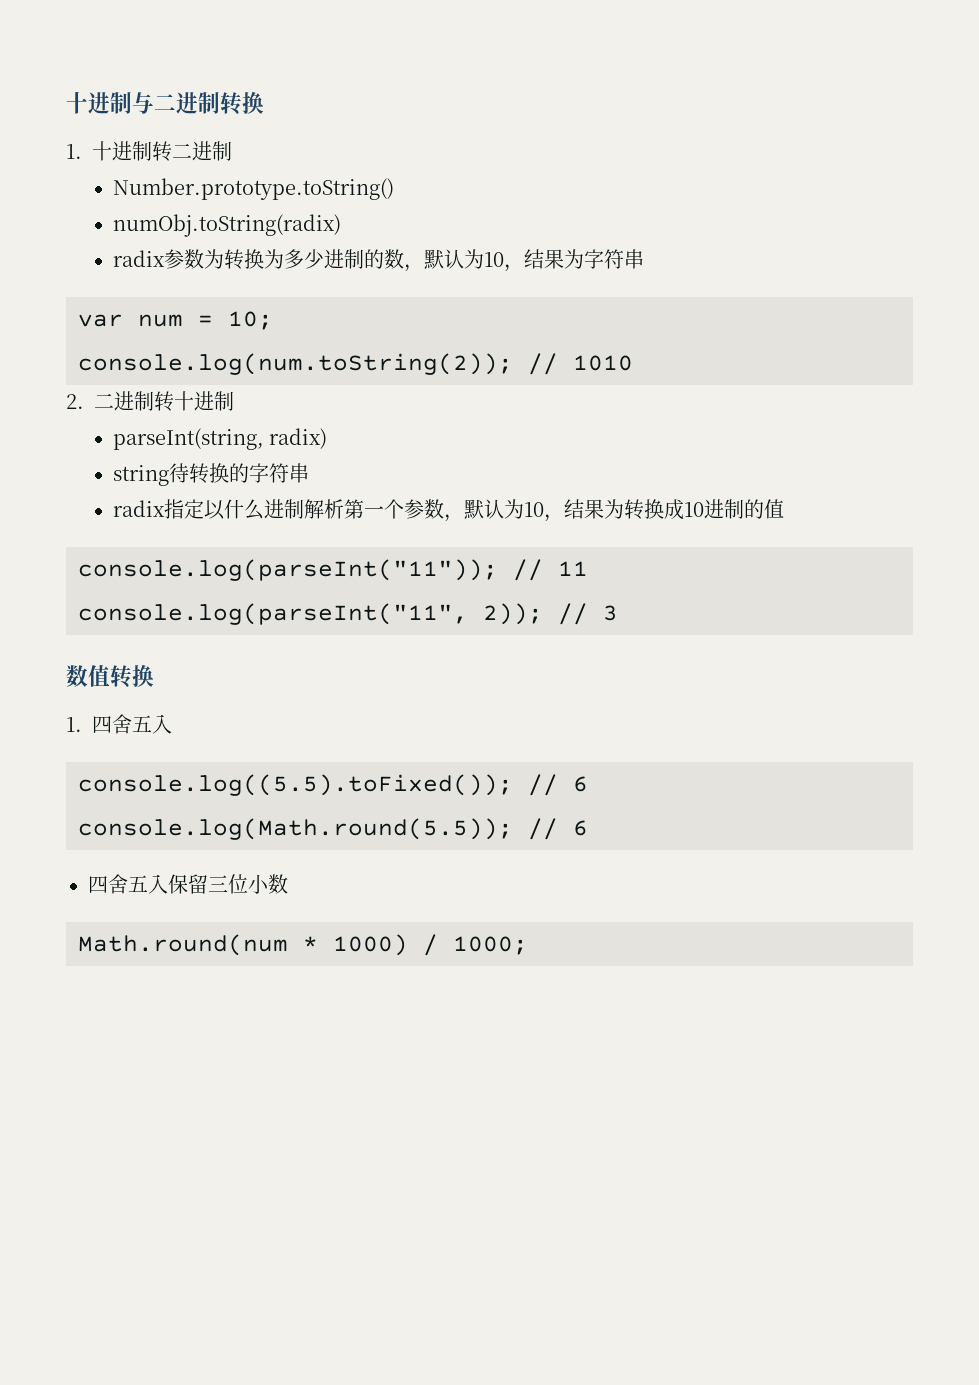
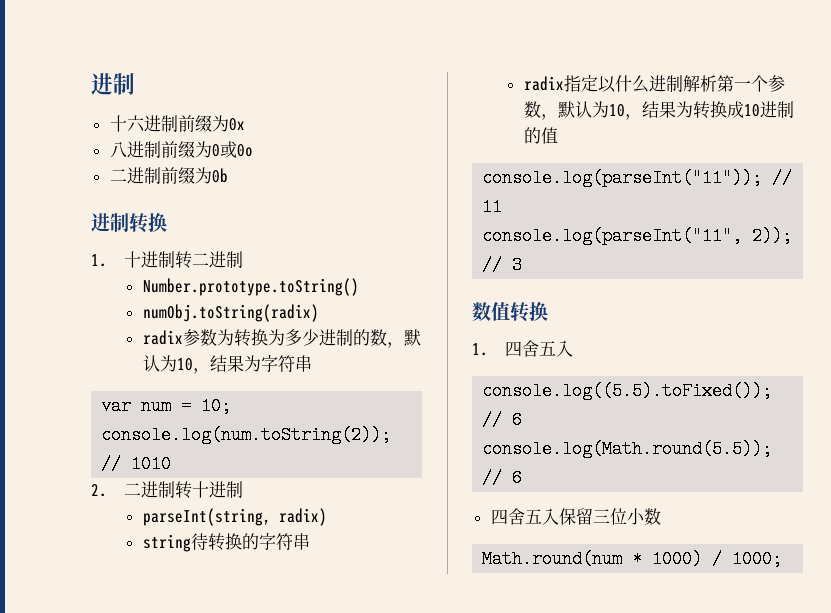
[66,92,176,114] 十进制与二 -> [91,73,135,95] [109,115,245,132] [109,141,253,158] [109,167,228,184] 进制 // 十六进制前缀为0x // 八进制前缀为0或0o // 二进制前缀为0b //

